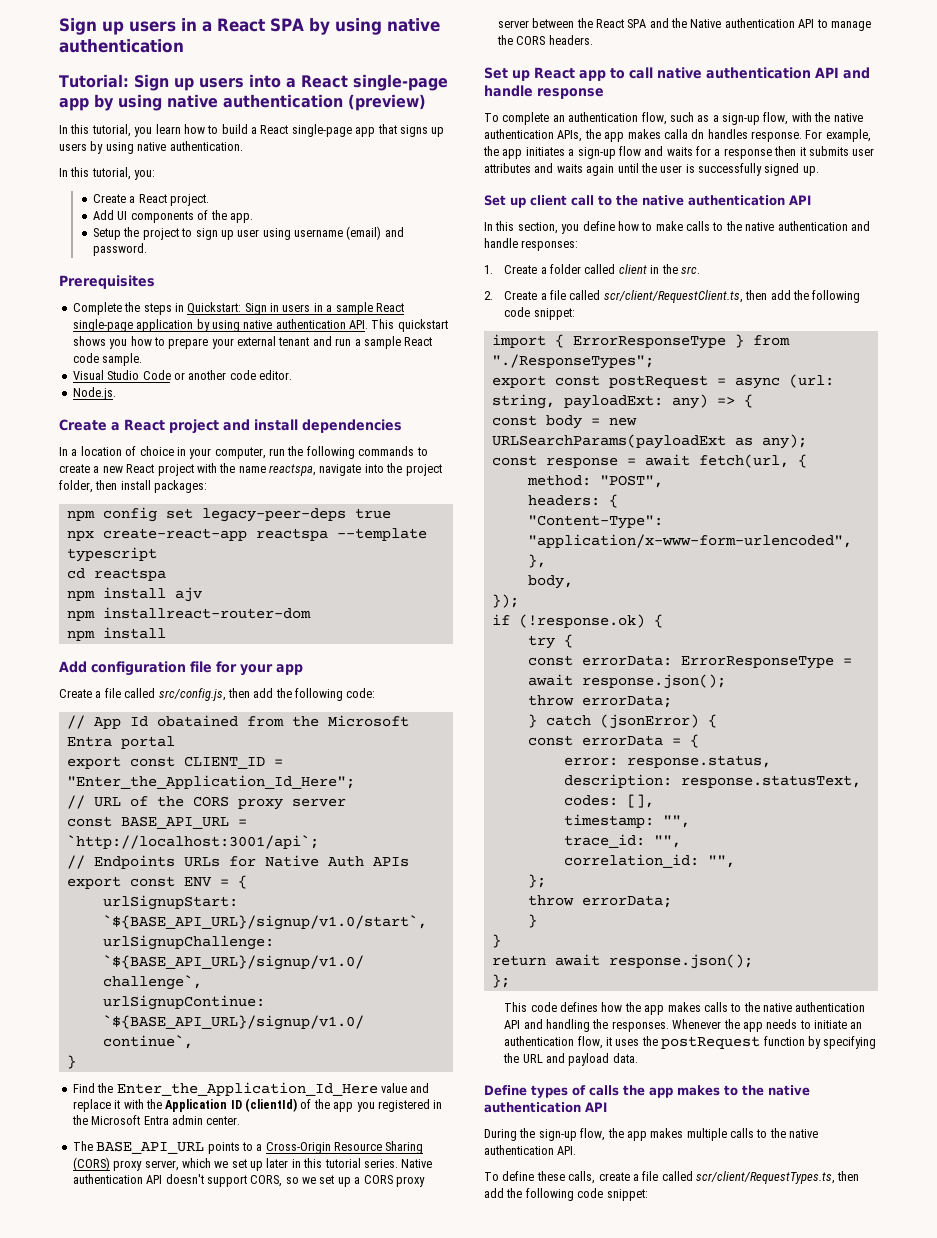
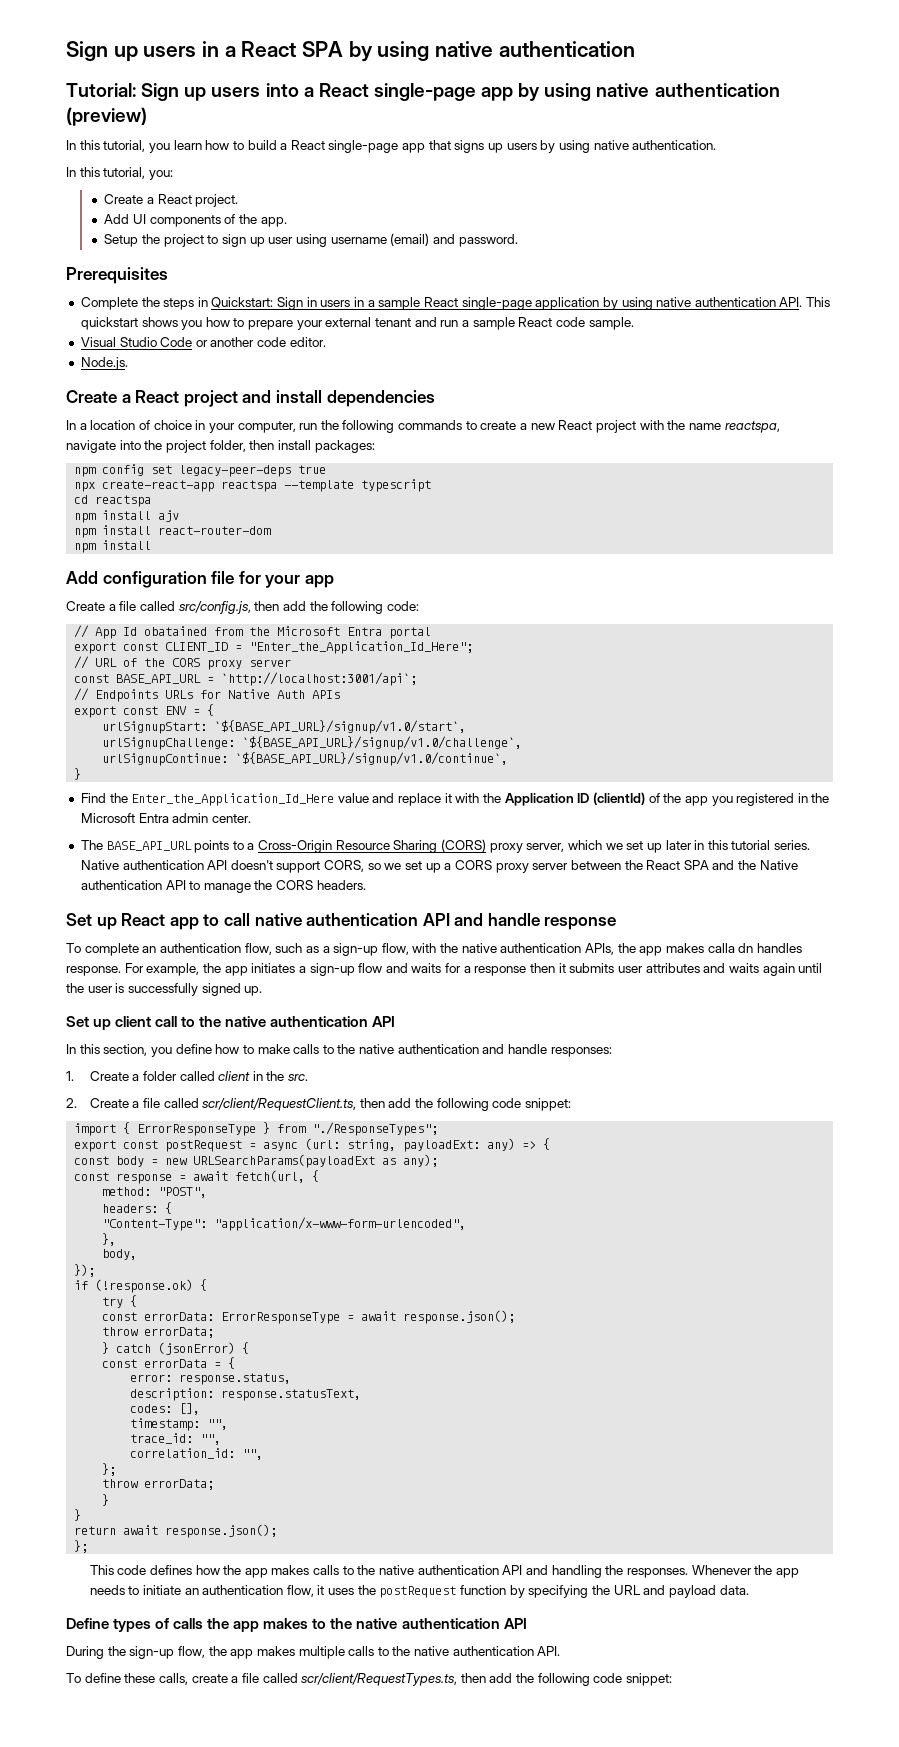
[102,607,311,619] installreact-router-dom -> [102,525,272,535] install react-router-dom

